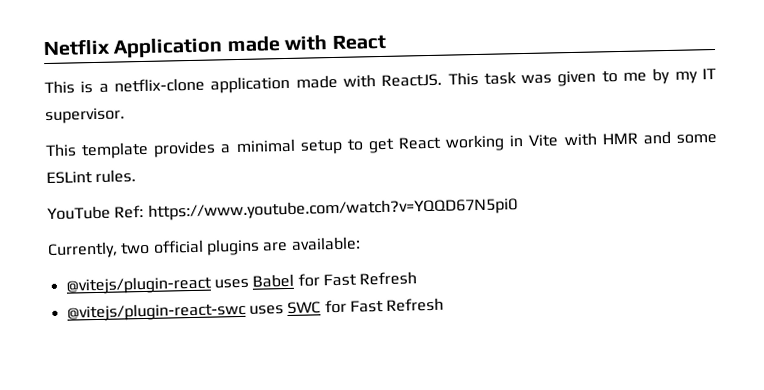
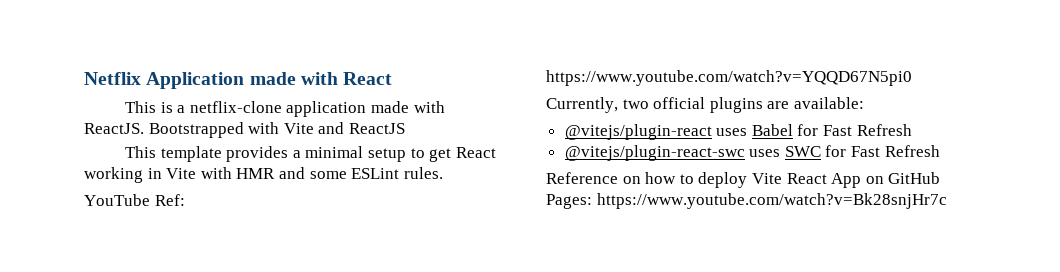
[447,67,716,87] [45,107,125,125] This task was given to me by my IT supervisor. -> [148,122,405,138] Bootstrapped with Vite and ReactJS
(445, 304) none -> [546,172,941,188] [546,193,947,209] // Reference on how to deploy Vite React App on GitHub Pages: https://www.youtube.com/watch?v=Bk28snjHr7c

